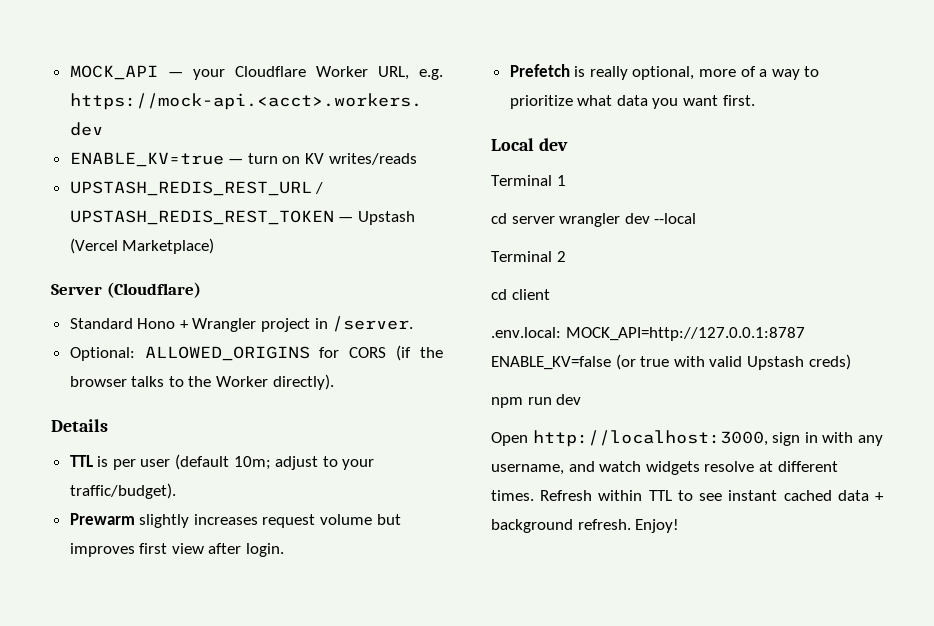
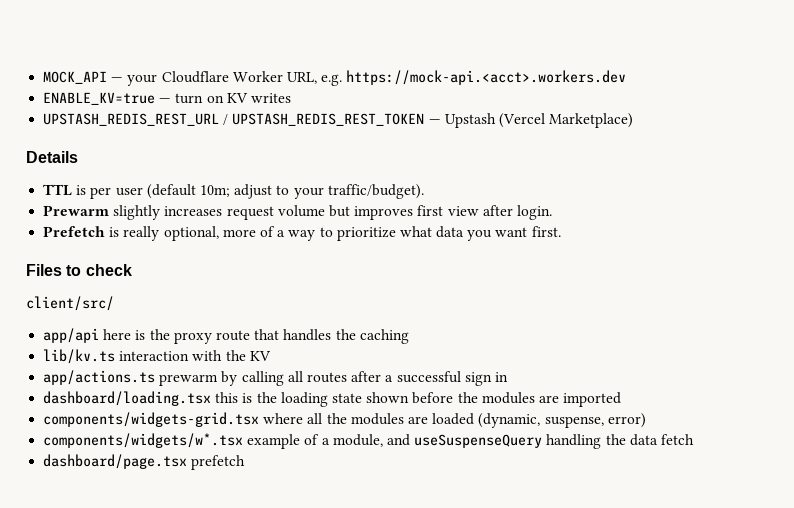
[328,153,417,165] writes/reads -> [250,93,291,103] writes
[51,282,201,298] [69,316,414,332] [69,345,444,361] [69,374,334,390] // Server (Cloudflare) // Standard Hono + Wrangler project in /server. // Optional: ALLOWED_ORIGINS for CORS (if the browser talks to the Worker directly). -> (634, 120) none
[491,138,568,151] [491,175,566,186] [491,213,697,227] [491,251,566,262] [491,289,550,300] [491,327,805,341] [491,354,851,370] [491,394,582,408] [491,430,884,447] [491,461,838,475] [491,490,884,501] [491,519,680,533] Local dev // Terminal 1 // cd server wrangler dev --local // Terminal 2 // cd client // .env.local: MOCK_API=http://127.0.0.1:8787 ENABLE_KV=false (or true with valid Upstash creds) // npm run dev // Open http://localhost:3000, sign in with any username, and watch widgets resolve at different times. Refresh within TTL to see instant cached data + background refresh. Enjoy! -> [26,264,132,276] [26,296,114,311] [43,328,409,344] [43,349,271,364] [43,370,508,386] [43,391,622,407] [43,412,646,428] [43,433,694,449] [43,454,246,470] Files to check // client/src/ // app/api here is the proxy route that handles the caching // lib/kv.ts interaction with the KV // app/actions.ts prewarm by calling all routes after a successful sign in // dashboard/loading.tsx this is the loading state shown before the modules are imported // components/widgets-grid.tsx where all the modules are loaded (dynamic, suspense, error) // components/widgets/w*.tsx example of a module, and useSuspenseQuery handling the data fetch // dashboard/page.tsx prefetch

